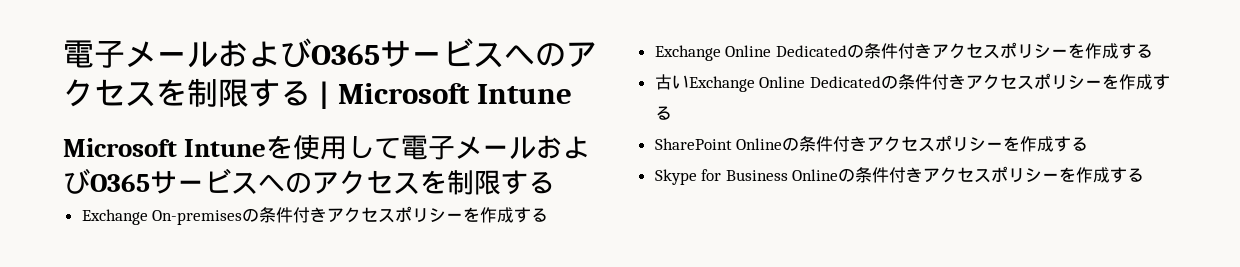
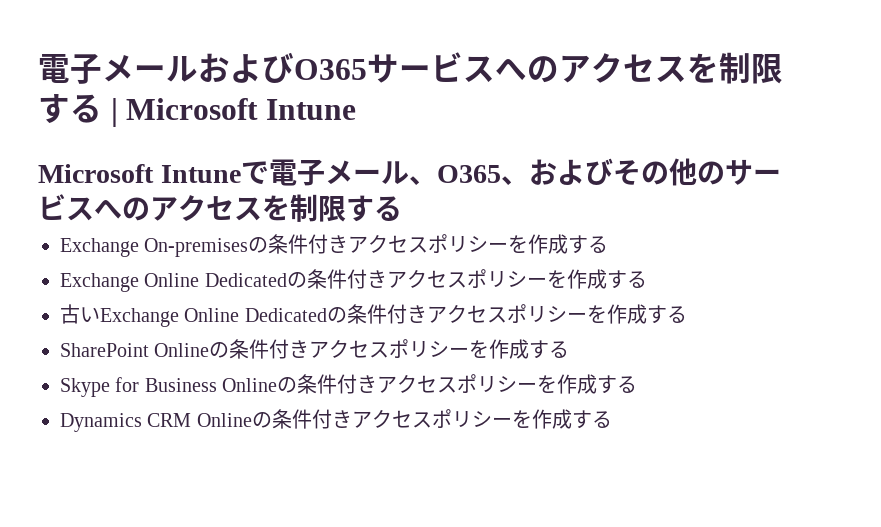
[266,135,591,160] [63,168,150,194] を使用して電子メールおよびO365 -> [240,158,725,186] で電子メール、O365、およびその他の
(1145, 175) none -> [60,409,612,432] // Dynamics CRM Onlineの条件付きアクセスポリシーを作成する

